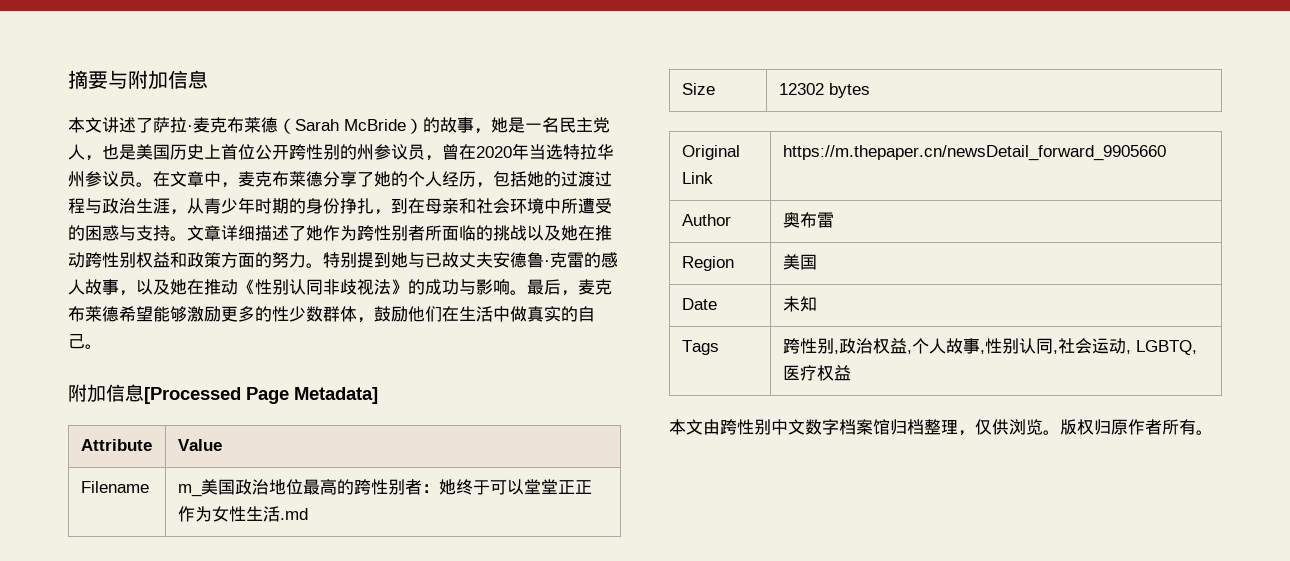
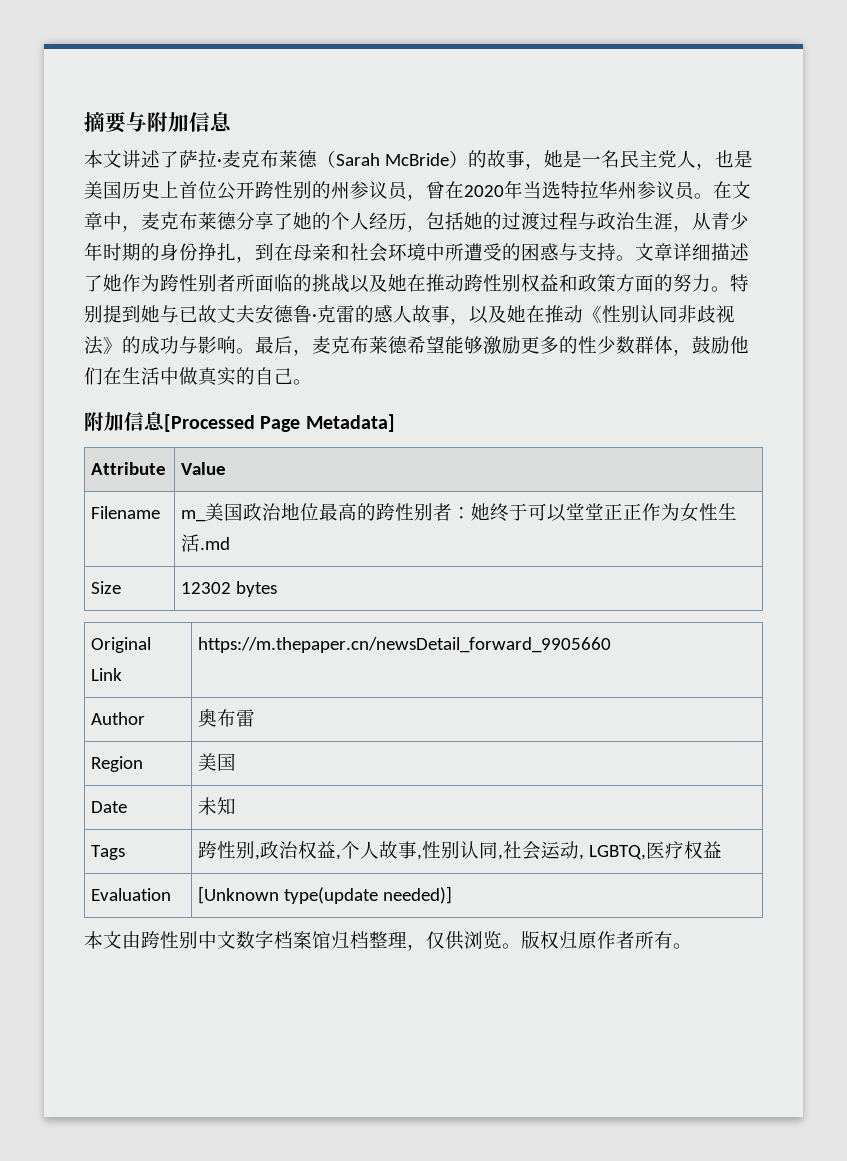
(851, 373) none -> [91,888,172,901] [198,886,453,904] // Evaluation | [Unknown type(update needed)]

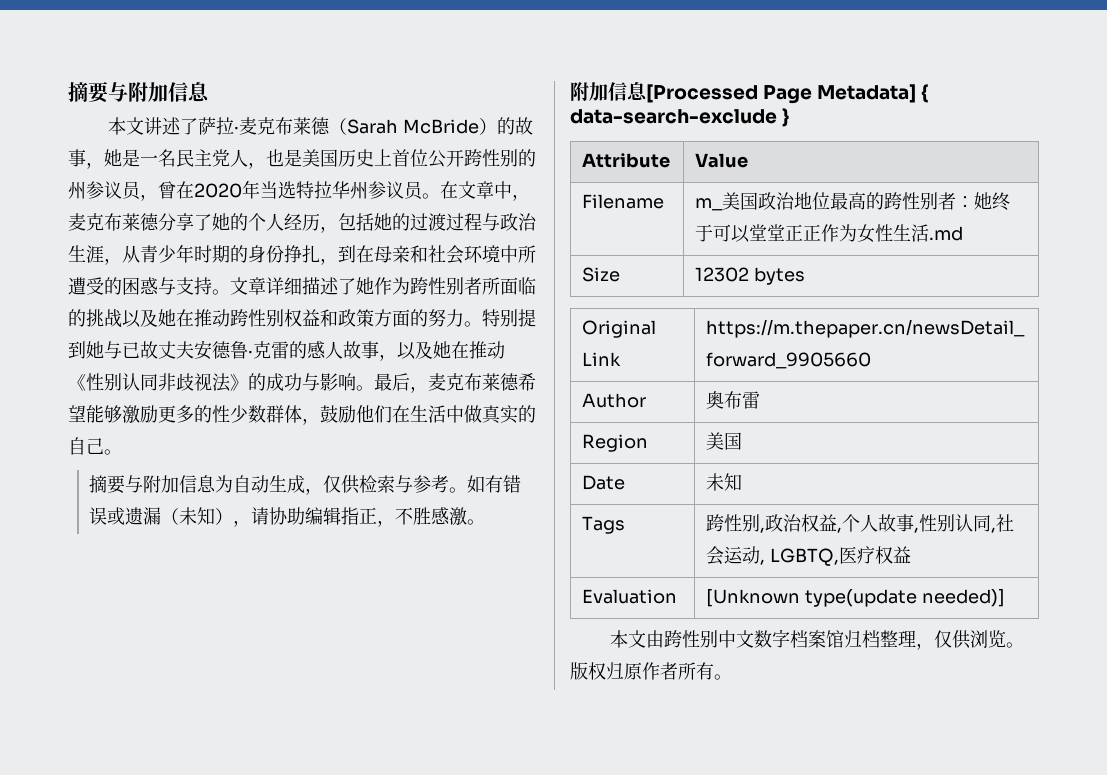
(312, 382) none -> [89,475,522,495] [89,507,486,527] // 摘要与附加信息为自动生成，仅供检索与参考。如有错误或遗漏（未知），请协助编辑指正，不胜感激。
(395, 423) none -> [921,84,929,103] [570,108,790,127] { data-search-exclude }

